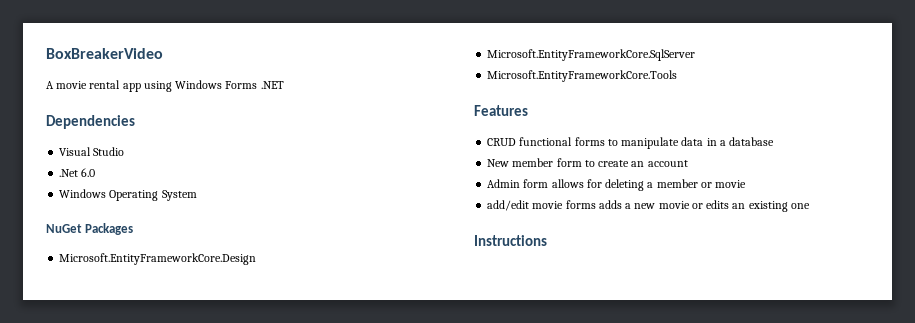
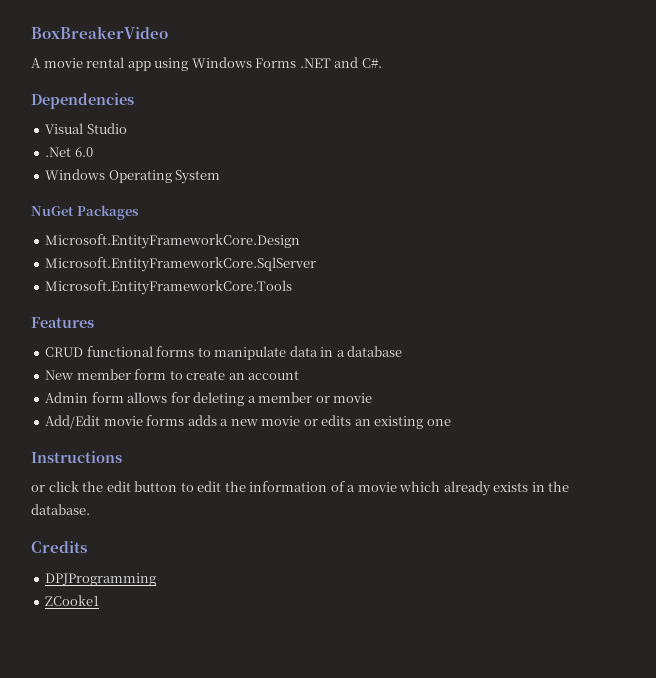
(284, 85) none -> [334,57,382,68] and C#.
[487,200,530,211] add/edit -> [45,415,101,429] Add/Edit
(547, 240) none -> [31,481,570,496] [31,504,90,515] [31,541,87,553] [45,573,157,586] [45,595,100,606] // or click the edit button to edit the information of a movie which already exists in the database. // Credits // DPJProgramming // ZCooke1

